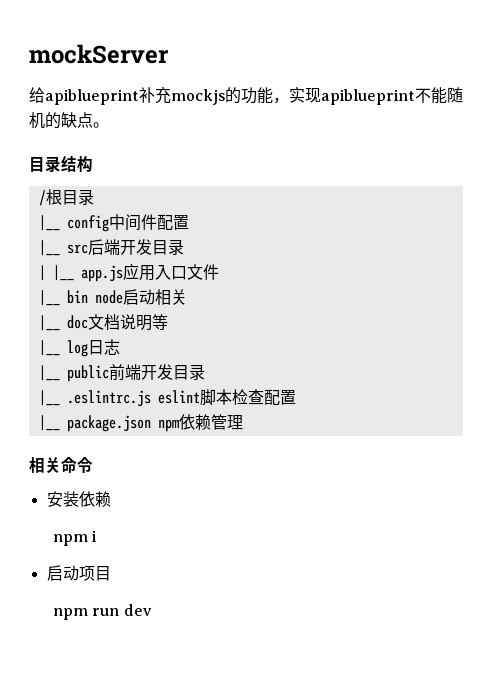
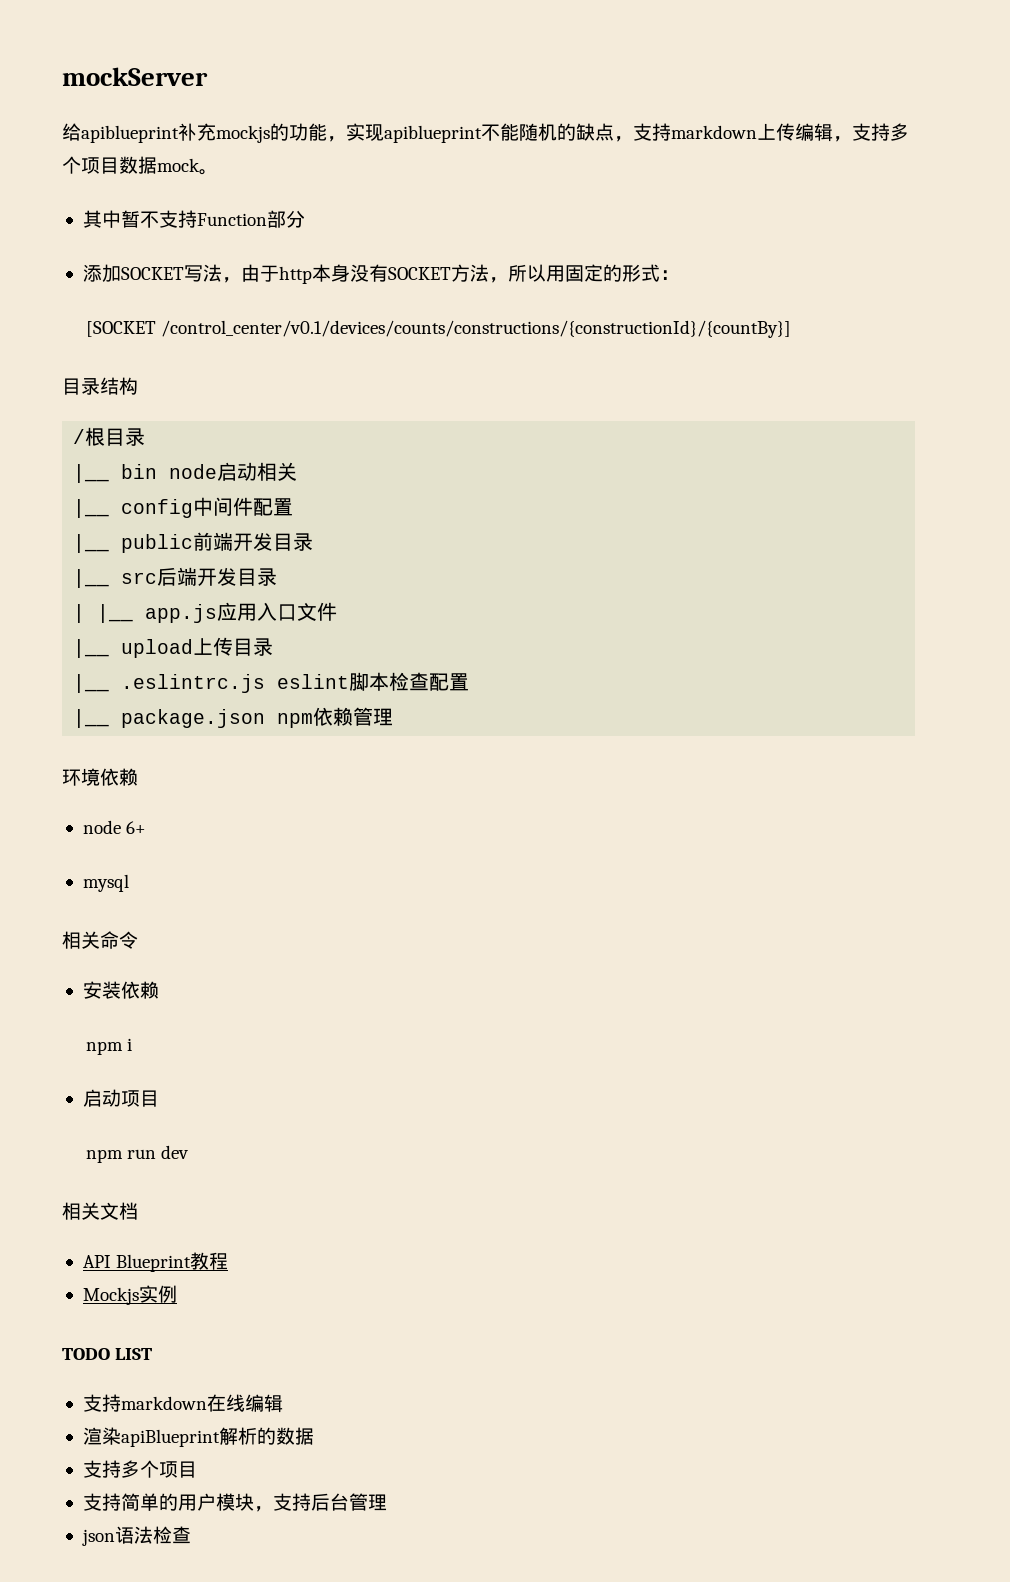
[93,122,109,128] 。 -> [614,123,909,142] [62,156,218,175] [82,210,305,228] [82,264,679,284] [85,320,791,338] ，支持markdown上传编辑，支持多个项目数据mock。 // 其中暂不支持Function部分 // 添加SOCKET写法，由于http本身没有SOCKET方法，所以用固定的形式： // [SOCKET /control_center/v0.1/devices/counts/constructions/{constructionId}/{countBy}]
(94, 197) none -> [73,462,298,483] // |__ bin node启动相关
(189, 222) none -> [73,532,314,553] // |__ public前端开发目录
[66,289,187,305] [38,314,168,331] [38,339,120,357] [38,364,173,382] bin node启动相关 // |__ doc文档说明等 // |__ log日志 // |__ public前端开发 -> [121,637,234,658] upload上传
(243, 422) none -> [62,768,138,786] [82,820,147,834] [82,874,129,892] // 环境依赖 // node 6+ // mysql
(152, 610) none -> [62,1202,138,1220] [82,1252,229,1272] [82,1285,177,1305] [62,1348,153,1360] [82,1394,283,1413] [82,1427,314,1447] [82,1460,197,1478] [82,1493,387,1512] [81,1526,191,1546] // 相关文档 // API Blueprint教程 // Mockjs实例 // TODO LIST // 支持markdown在线编辑 // 渲染apiBlueprint解析的数据 // 支持多个项目 // 支持简单的用户模块，支持后台管理 // json语法检查

